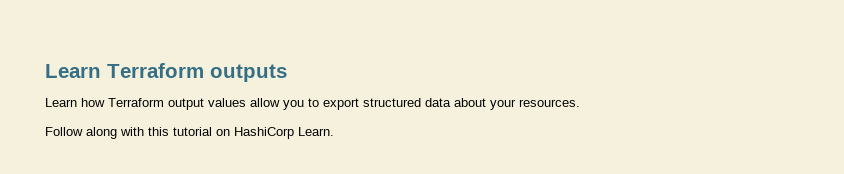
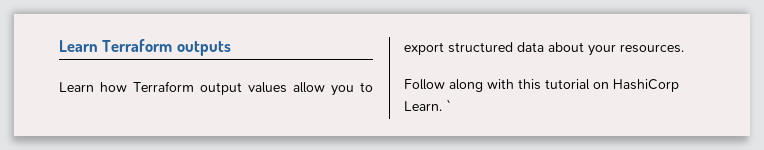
(334, 131) none -> [446,99,451,111] `

